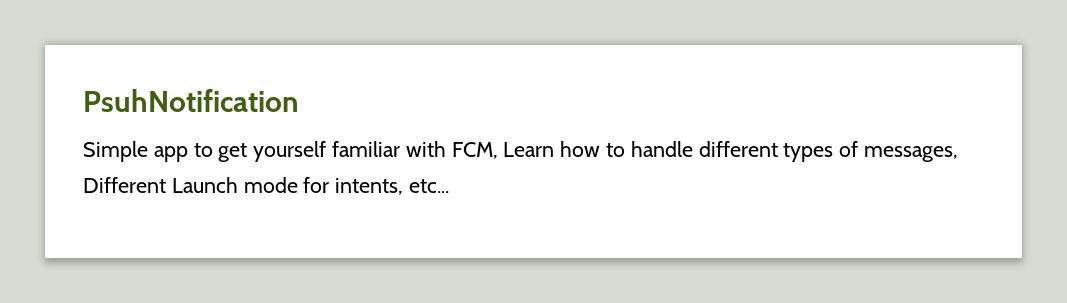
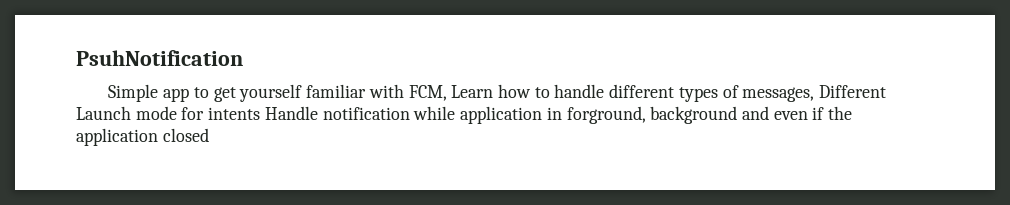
[335,178,450,195] intents, etc... -> [208,106,853,124] [76,128,209,146] intents Handle notification while application in forground, background and even if the application closed

